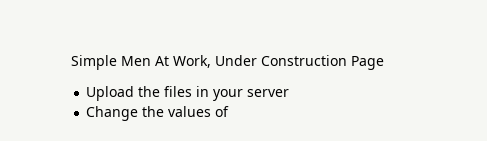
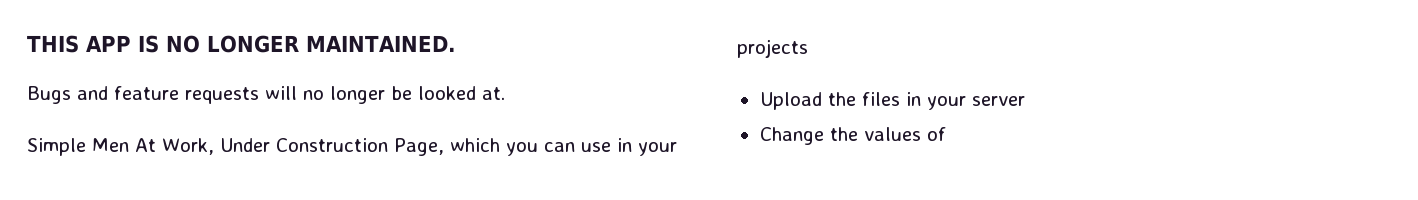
(71, 62) none -> [27,35,456,53] [27,86,505,104] THIS APP IS NO LONGER MAINTAINED. // Bugs and feature requests will no longer be looked at. //
[351,56,384,70] Page -> [393,138,677,156] [737,39,808,58] Page, which you can use in your projects

